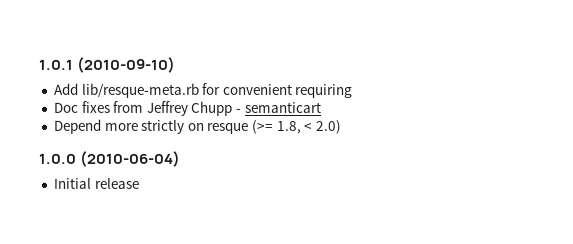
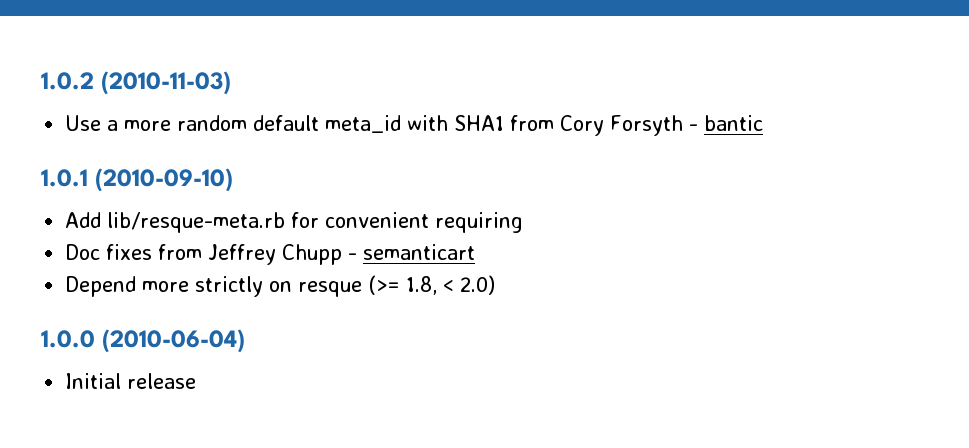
(39, 64) none -> [41,71,231,95] [65,115,764,136] 1.0.2 (2010-11-03) // Use a more random default meta_id with SHA1 from Cory Forsyth - bantic //

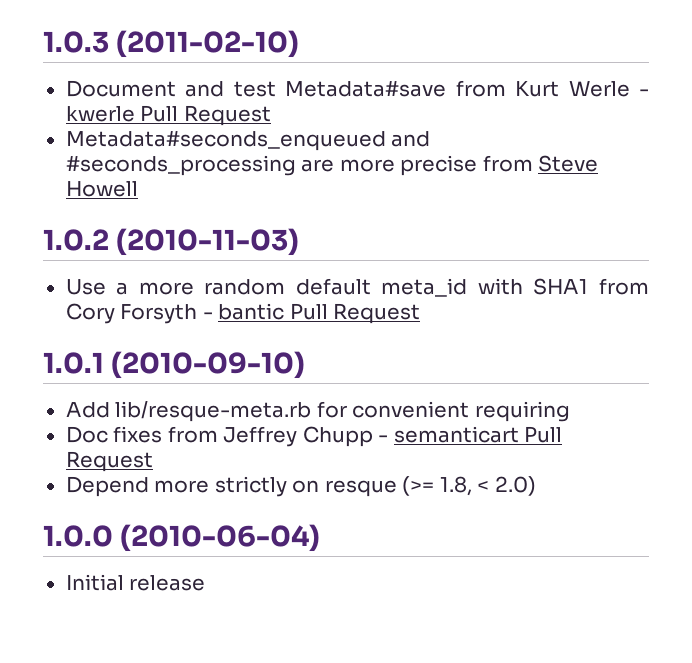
(41, 81) none -> [43,30,300,58] [65,80,649,97] [65,105,271,126] [65,131,431,151] [65,155,599,176] [65,181,138,197] 1.0.3 (2011-02-10) // Document and test Metadata#save from Kurt Werle - kwerle Pull Request // Metadata#seconds_enqueued and #seconds_processing are more precise from Steve Howell //
(764, 123) none -> [289,303,421,324] Pull Request
(476, 252) none -> [524,426,563,443] [65,451,153,472] Pull Request

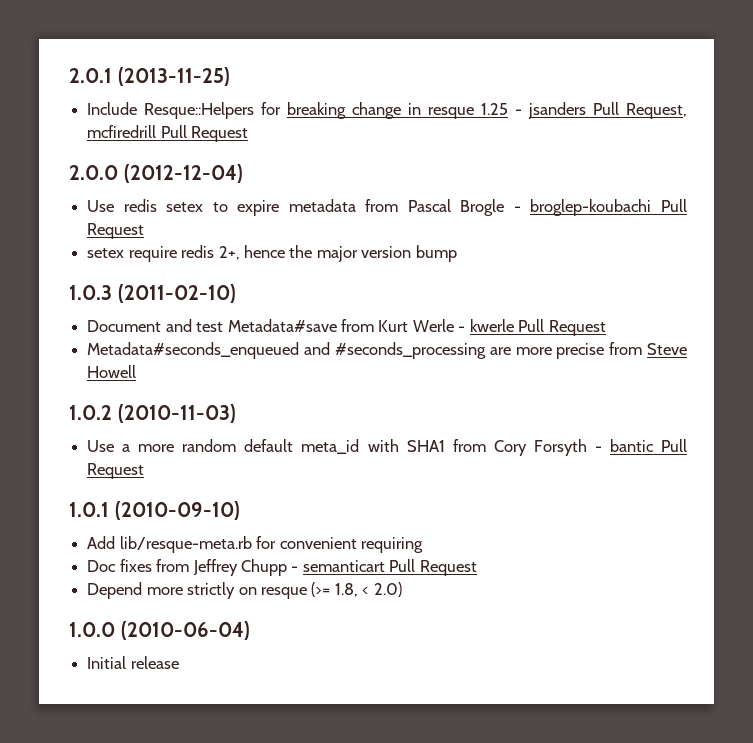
(43, 42) none -> [69,67,230,86] [87,102,688,119] [87,125,249,142] [69,164,243,183] [87,199,688,216] [87,223,145,239] [87,245,457,262] 2.0.1 (2013-11-25) // Include Resque::Helpers for breaking change in resque 1.25 - jsanders Pull Request, mcfiredrill Pull Request // 2.0.0 (2012-12-04) // Use redis setex to expire metadata from Pascal Brogle - broglep-koubachi Pull Request // setex require redis 2+, hence the major version bump //

